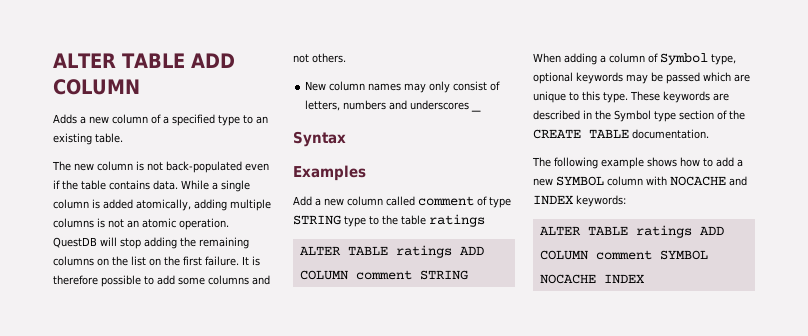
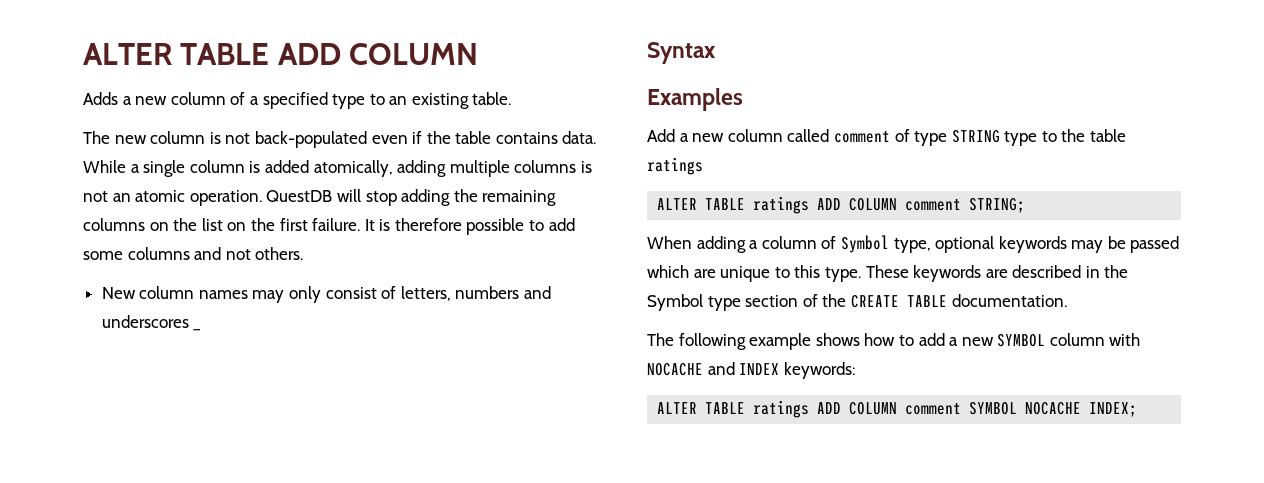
[419,270,468,280] STRING -> [969,198,1026,213] STRING;
[603,274,645,284] INDEX -> [1089,402,1138,417] INDEX;

